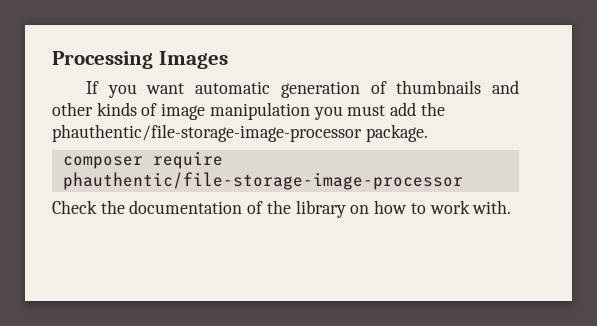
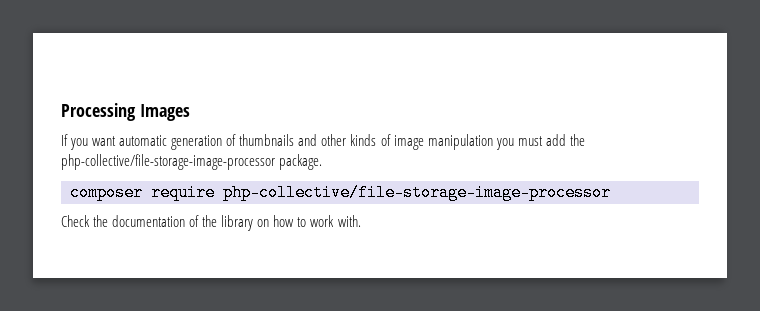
[52,124,362,142] phauthentic/file-storage-image-processor -> [61,154,275,170] php-collective/file-storage-image-processor
[62,172,463,190] phauthentic/file-storage-image-processor -> [223,184,611,201] php-collective/file-storage-image-processor

